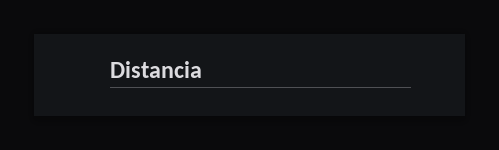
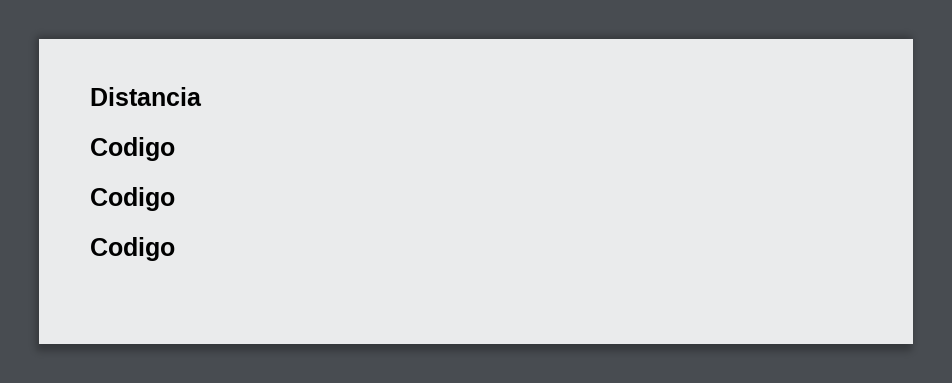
(202, 69) none -> [90,137,175,161] [90,187,175,211] [90,237,175,261] // Codigo // Codigo // Codigo

